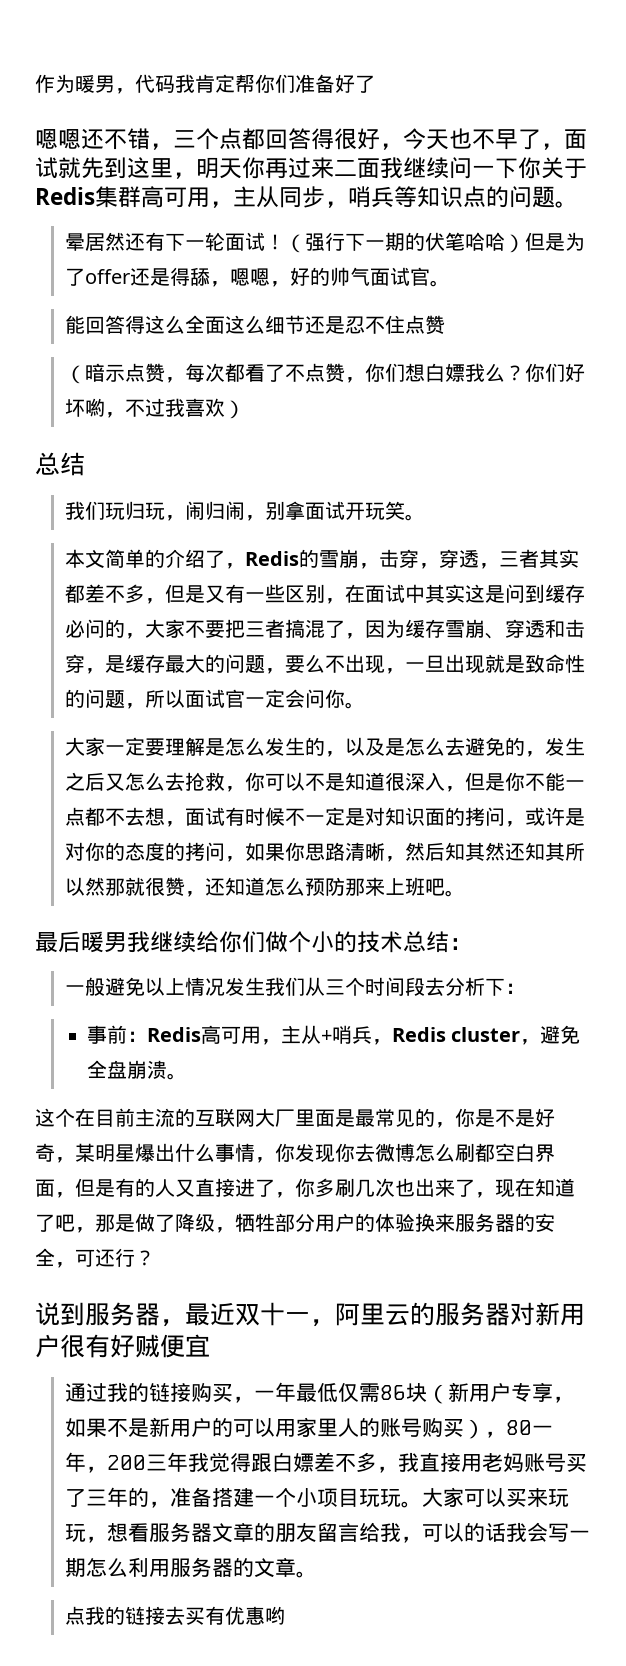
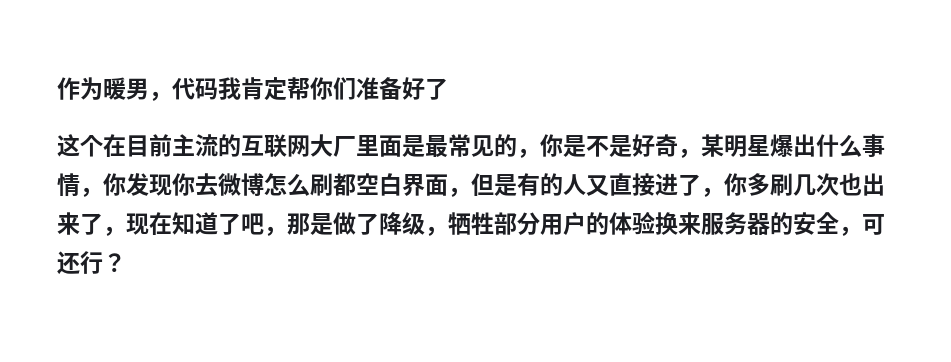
[35,128,587,150] [35,157,587,179] [35,186,578,208] [64,232,585,253] [64,267,450,287] [64,315,445,335] [64,363,585,384] [64,398,245,419] [35,452,85,476] [64,501,425,521] [64,549,579,569] [64,584,585,604] [64,619,585,639] [64,654,585,674] [64,689,365,709] [64,737,585,757] [64,772,585,792] [64,807,585,827] [64,842,585,862] [64,877,465,897] [35,931,472,953] [64,977,525,996] [86,1025,581,1045] [86,1060,187,1080] // 嗯嗯还不错，三个点都回答得很好，今天也不早了，面试就先到这里，明天你再过来二面我继续问一下你关于Redis集群高可用，主从同步，哨兵等知识点的问题。 // 晕居然还有下一轮面试！（强行下一期的伏笔哈哈）但是为了offer还是得舔，嗯嗯，好的帅气面试官。 // 能回答得这么全面这么细节还是忍不住点赞 // （暗示点赞，每次都看了不点赞，你们想白嫖我么？你们好坏喲，不过我喜欢） // 总结 // 我们玩归玩，闹归闹，别拿面试开玩笑。 // 本文简单的介绍了，Redis的雪崩，击穿，穿透，三者其实都差不多，但是又有一些区别，在面试中其实这是问到缓存必问的，大家不要把三者搞混了，因为缓存雪崩、穿透和击穿，是缓存最大的问题，要么不出现，一旦出现就是致命性的问题，所以面试官一定会问你。 // 大家一定要理解是怎么发生的，以及是怎么去避免的，发生之后又怎么去抢救，你可以不是知道很深入，但是你不能一点都不去想，面试有时候不一定是对知识面的拷问，或许是对你的态度的拷问，如果你思路清晰，然后知其然还知其所以然那就很赞，还知道怎么预防那来上班吧。 // 最后暖男我继续给你们做个小的技术总结： // 一般避免以上情况发生我们从三个时间段去分析下： // 事前：Redis高可用，主从+哨兵，Redis cluster，避免全盘崩溃。 -> (448, 89) none
[35,1302,585,1327] [35,1334,210,1358] [64,1382,574,1404] [64,1417,553,1439] [64,1452,587,1473] [64,1487,569,1508] [64,1522,590,1543] [64,1557,317,1578] [64,1606,285,1625] // 说到服务器，最近双十一，阿里云的服务器对新用户很有好贼便宜 // 通过我的链接购买，一年最低仅需86块（新用户专享，如果不是新用户的可以用家里人的账号购买），80一年，200三年我觉得跟白嫖差不多，我直接用老妈账号买了三年的，准备搭建一个小项目玩玩。大家可以买来玩玩，想看服务器文章的朋友留言给我，可以的话我会写一期怎么利用服务器的文章。 // 点我的链接去买有优惠哟 -> (126, 262) none

